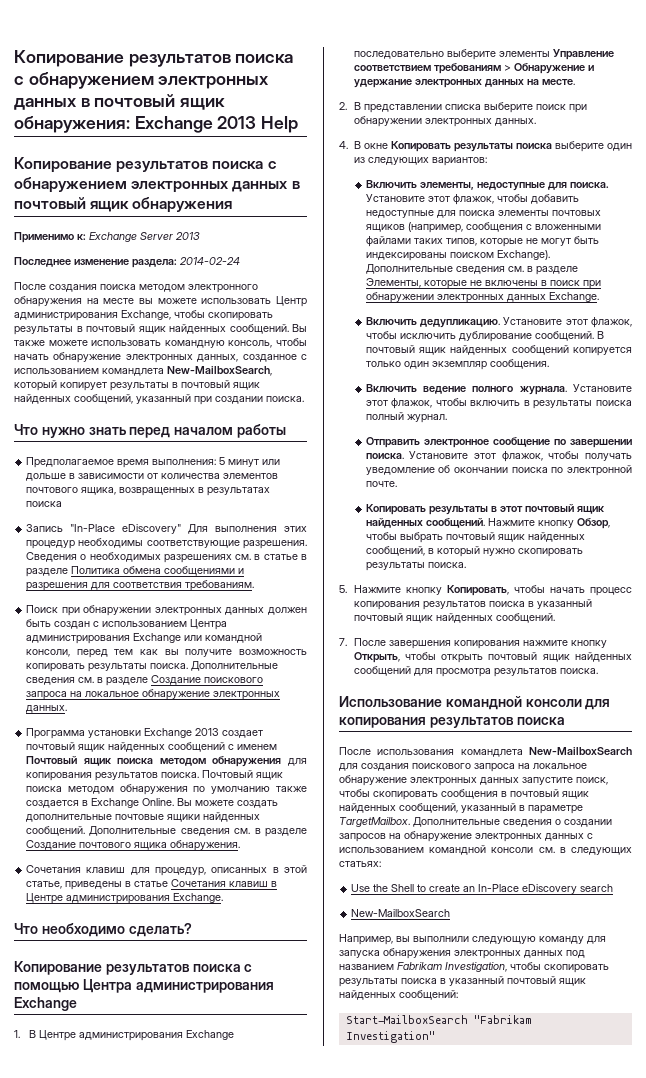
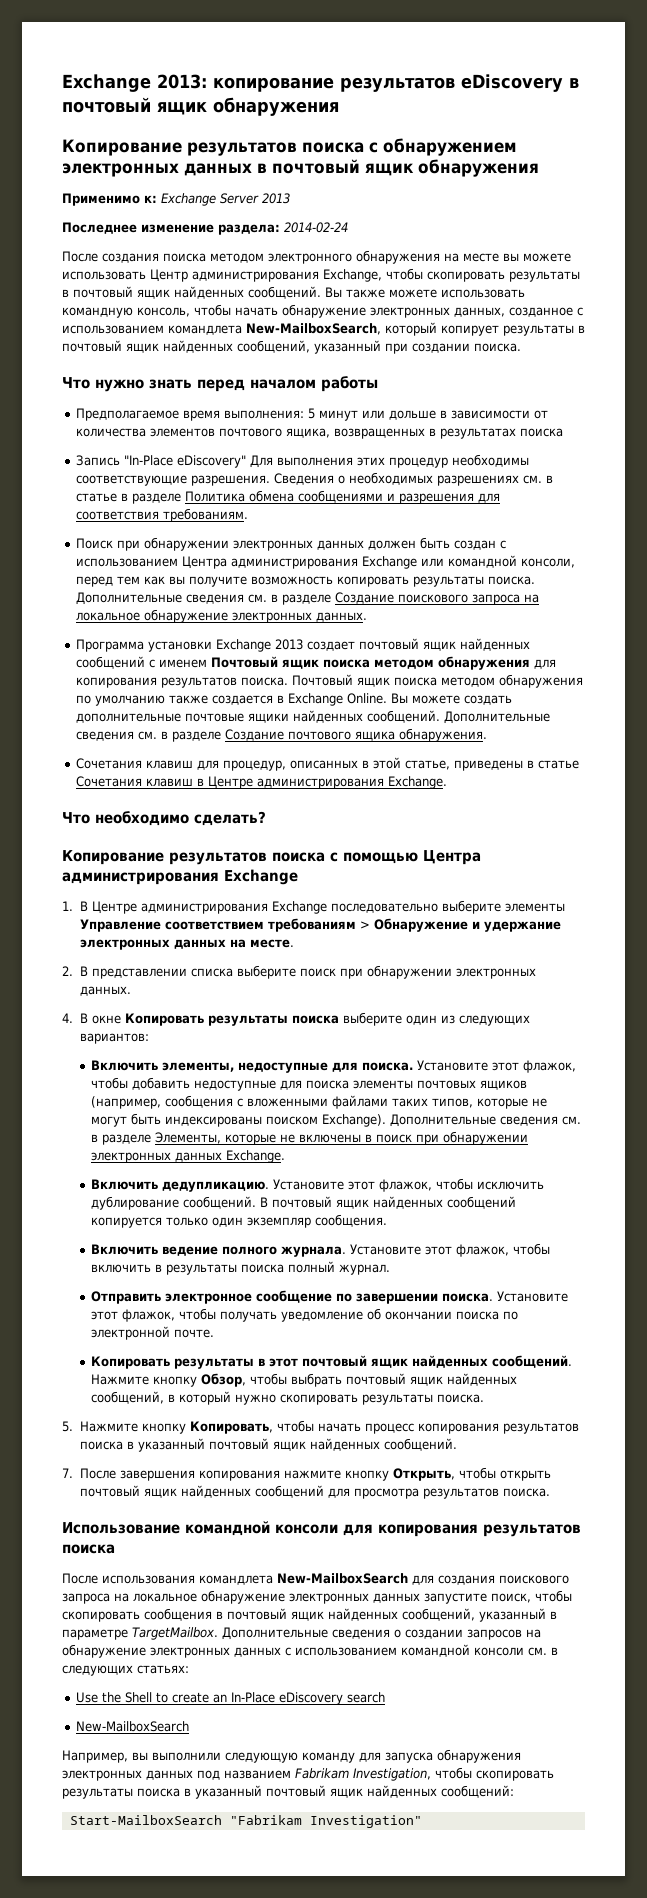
[14,50,294,67] [14,72,270,89] [14,94,226,110] [14,116,299,133] Копирование результатов поиска с обнаружением электронных данных в почтовый ящик обнаружения: Exchange 2013 Help -> [62,74,579,92] [62,97,339,116] Exchange 2013: копирование результатов eDiscovery в почтовый ящик обнаружения

